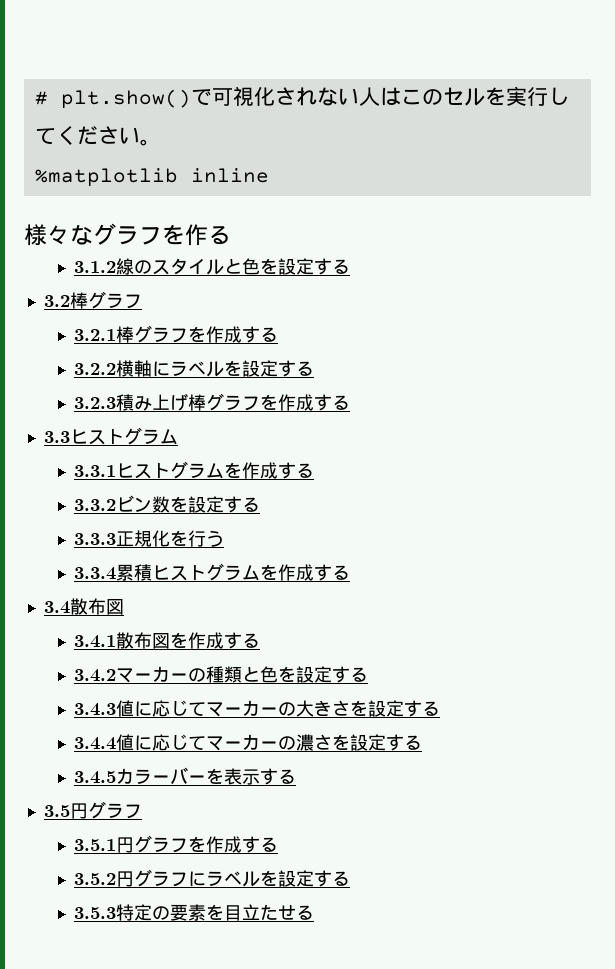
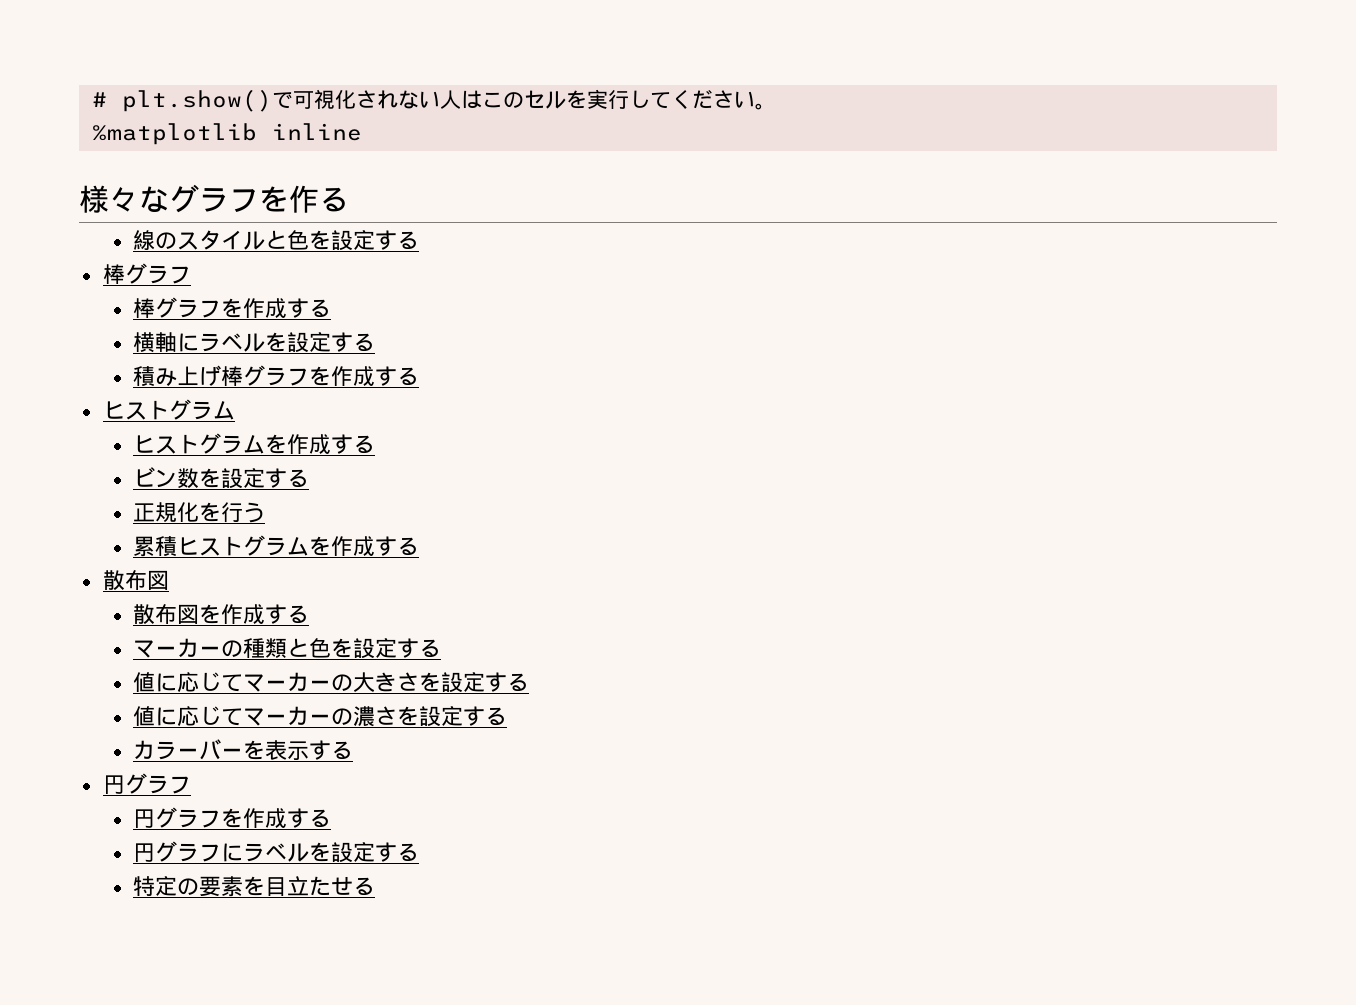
[74,261,117,273] 3.1.2 -> (349, 199) none
[43,295,70,307] 3.2 -> (420, 240) none
[74,325,279,343] [74,363,117,375] 3.2.1棒グラフを作成する // 3.2.2 -> [133,297,332,318] 棒グラフを作成する //
[74,397,117,409] 3.2.3 -> (376, 342) none
[43,431,70,443] 3.3 -> (420, 376) none
[74,461,315,479] [74,499,117,511] 3.3.1ヒストグラムを作成する // 3.3.2 -> [133,433,376,454] ヒストグラムを作成する //
[74,533,117,545] 3.3.3 -> (310, 478) none
[74,567,117,580] 3.3.4 -> (266, 512) none
[43,601,70,614] 3.4 -> (420, 546) none
[74,635,117,648] 3.4.1 -> (169, 580) none
[74,669,117,682] 3.4.2 -> (310, 614) none
[74,703,117,716] 3.4.3 -> (442, 648) none
[74,737,117,750] 3.4.4 -> (530, 682) none
[74,771,117,784] 3.4.5 -> (508, 716) none
[43,805,70,817] 3.5 -> (354, 750) none
[74,839,117,851] 3.5.1 -> (191, 785) none
[74,873,117,885] 3.5.2 -> (332, 818) none
[74,907,117,919] 3.5.3 -> (420, 852) none

